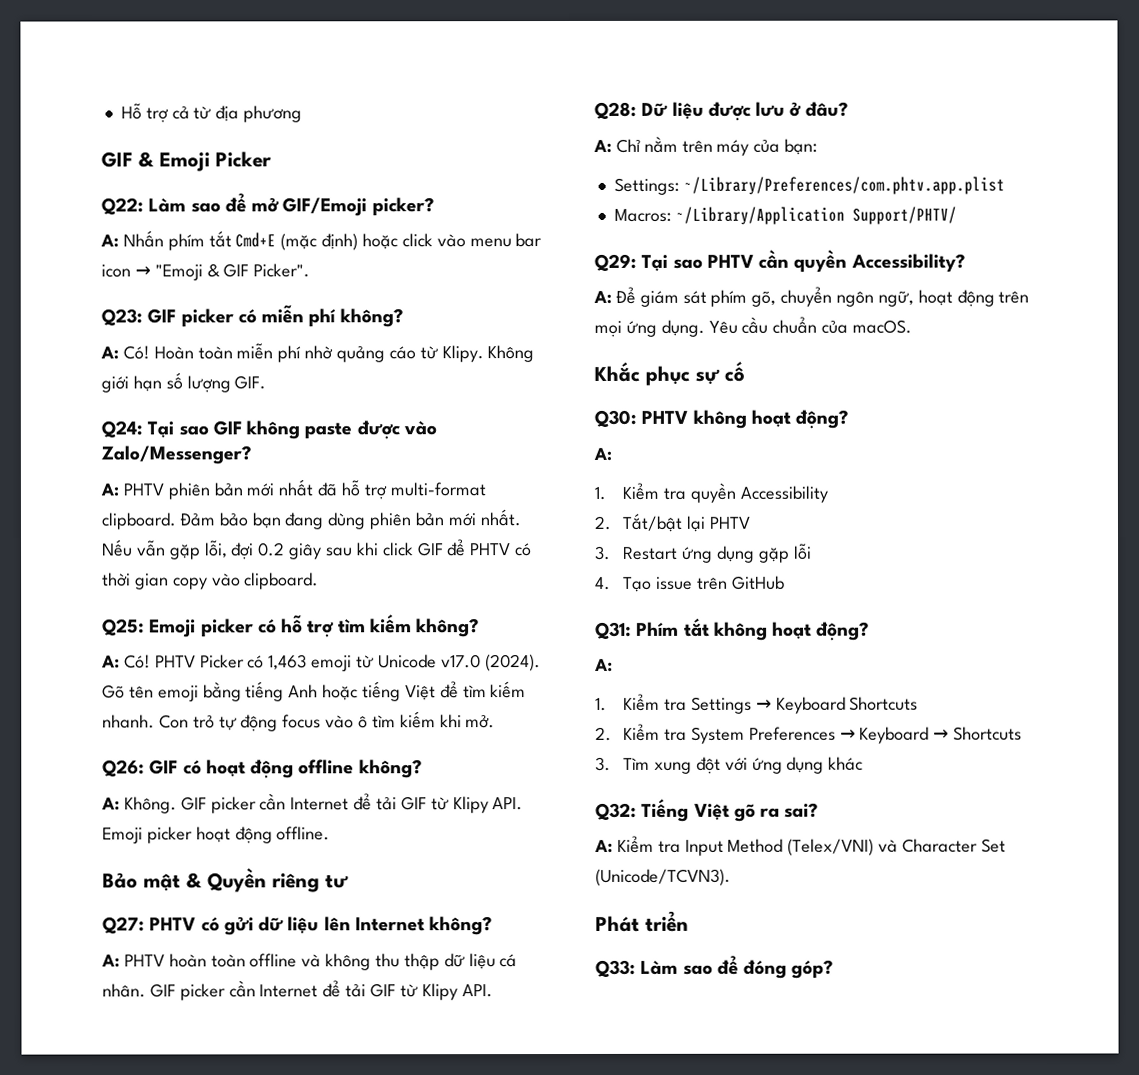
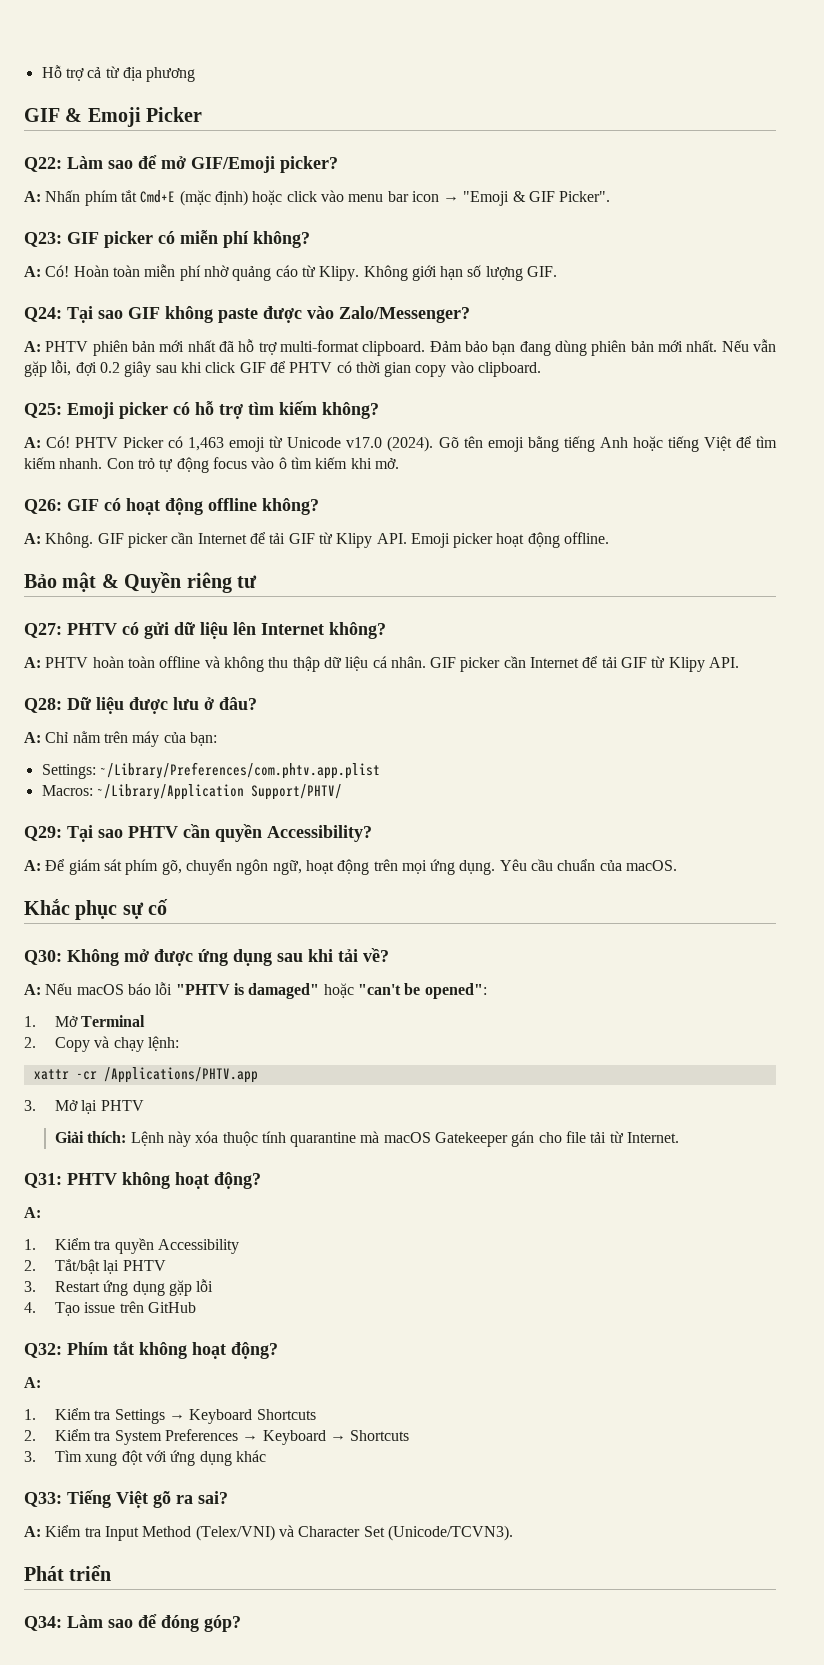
(637, 418) none -> [67,948,389,966] [24,982,487,999] [24,1015,146,1027] [24,1036,179,1052] [33,1067,258,1083] [24,1100,144,1114] [54,1131,680,1147] [24,1173,62,1188] Không mở được ứng dụng sau khi tải về? // A: Nếu macOS báo lỗi "PHTV is damaged" hoặc "can't be opened": // 1. Mở Terminal // 2. Copy và chạy lệnh: // xattr -cr /Applications/PHTV.app // 3. Mở lại PHTV // Giải thích: Lệnh này xóa thuộc tính quarantine mà macOS Gatekeeper gán cho file tải từ Internet. // Q31:
[595,621,632,640] Q31: -> [24,1343,62,1358] Q32:
[595,802,637,821] Q32: -> [24,1492,62,1507] Q33:
[595,959,636,978] Q33: -> [24,1616,62,1631] Q34:

